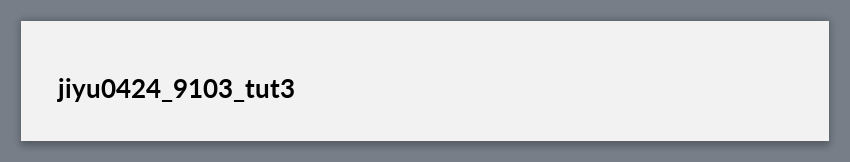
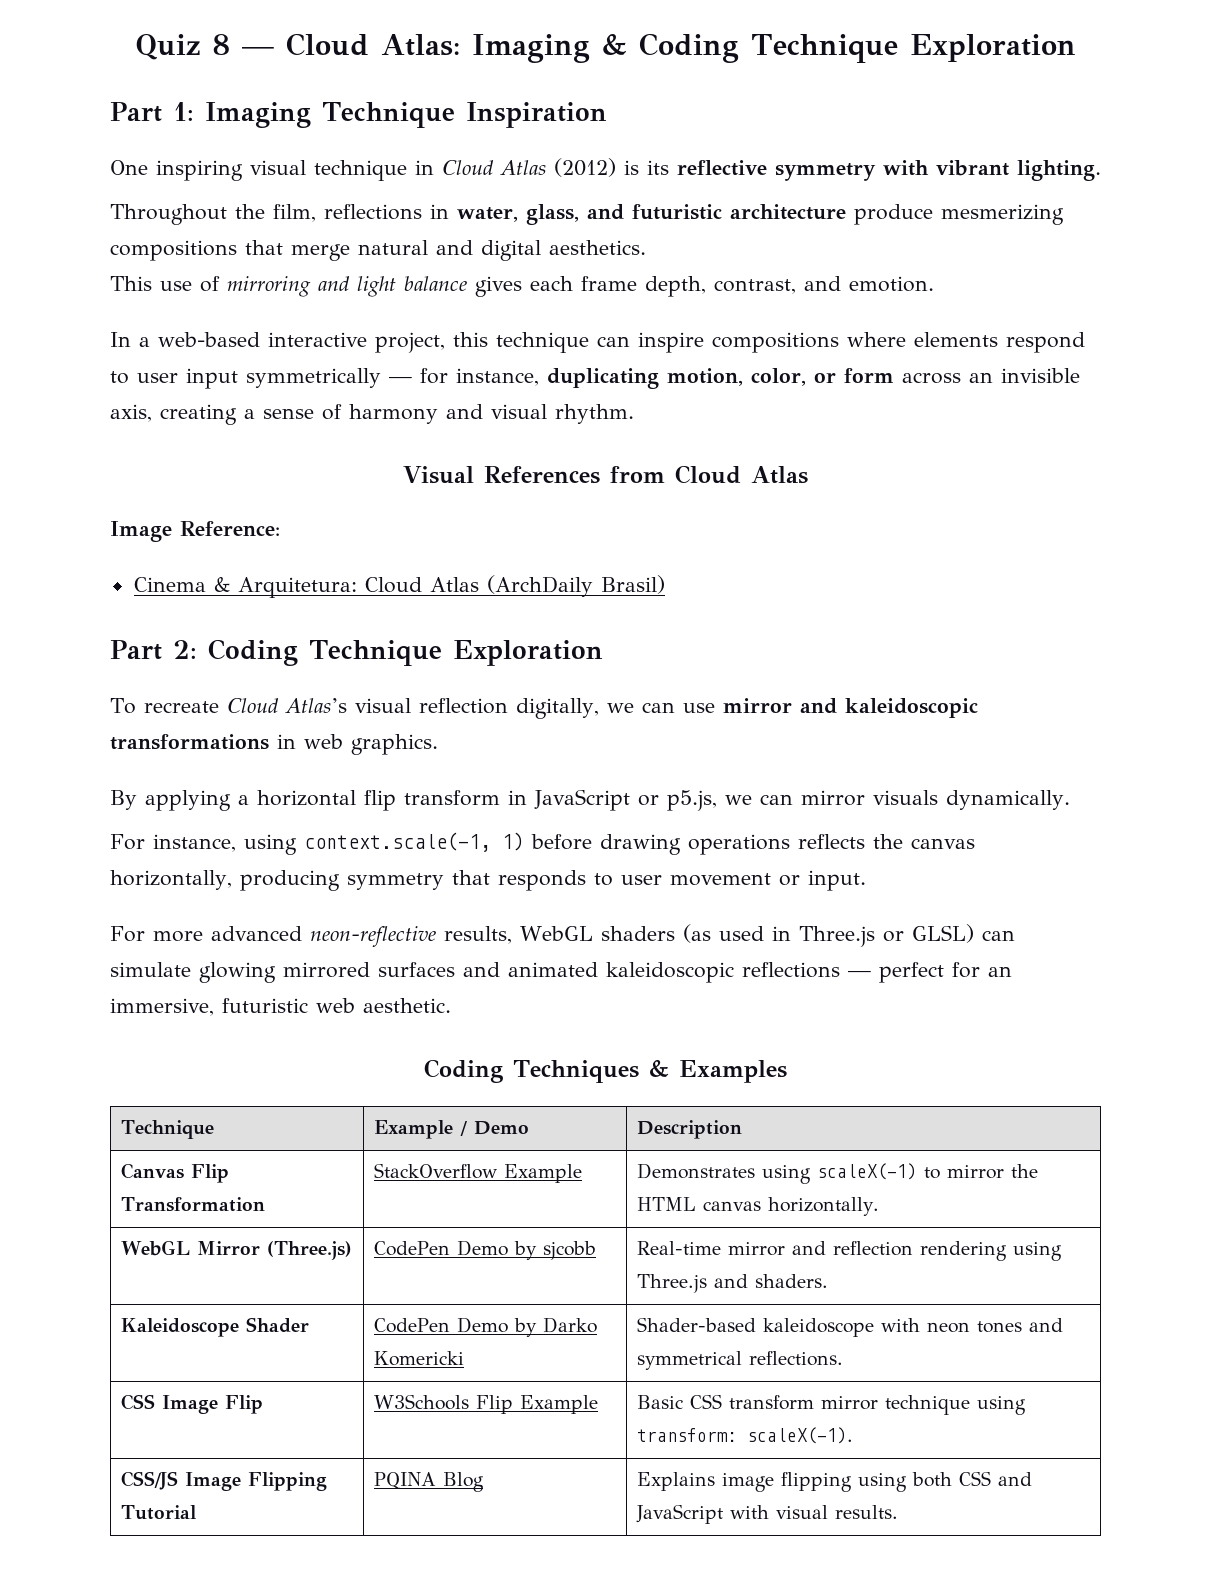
[57,78,295,102] jiyu0424_9103_tut3 -> [135,33,1076,63] [110,102,607,128] [110,158,1101,181] [110,204,1064,225] [110,240,646,261] [110,276,934,297] [110,332,1085,353] [110,368,1080,389] [110,404,634,425] [403,465,808,484] [110,521,280,542] [133,575,665,598] [110,639,603,666] [110,698,978,719] [110,734,438,755] [110,789,1070,811] [110,832,975,855] [110,870,866,891] [110,924,1015,947] [110,962,1012,983] [110,998,451,1016] [424,1059,787,1083] [121,1120,215,1139] [374,1120,530,1139] [637,1120,743,1139] [121,1163,230,1183] [121,1197,266,1212] [374,1163,583,1183] [637,1163,1039,1184] [637,1197,880,1216] [121,1240,353,1260] [374,1240,597,1260] [637,1241,1063,1261] [637,1274,829,1293] [121,1317,310,1337] [374,1317,598,1337] [374,1351,465,1366] [637,1317,1064,1337] [637,1351,844,1370] [121,1394,264,1414] [374,1394,599,1414] [637,1394,1027,1415] [637,1427,854,1444] [121,1471,328,1491] [121,1505,197,1520] [374,1472,485,1492] [637,1471,1033,1492] [636,1504,899,1524] Quiz 8 — Cloud Atlas: Imaging & Coding Technique Exploration // Part 1: Imaging Technique Inspiration // One inspiring visual technique in Cloud Atlas (2012) is its reflective symmetry with vibrant lighting. // Throughout the film, reflections in water, glass, and futuristic architecture produce mesmerizing compositions that merge natural and digital aesthetics. // This use of mirroring and light balance gives each frame depth, contrast, and emotion. // In a web-based interactive project, this technique can inspire compositions where elements respond to user input symmetrically — for instance, duplicating motion, color, or form across an invisible axis, creating a sense of harmony and visual rhythm. // Visual References from Cloud Atlas // Image Reference: // Cinema & Arquitetura: Cloud Atlas (ArchDaily Brasil) // Part 2: Coding Technique Exploration // To recreate Cloud Atlas’s visual reflection digitally, we can use mirror and kaleidoscopic transformations in web graphics. // By applying a horizontal flip transform in JavaScript or p5.js, we can mirror visuals dynamically. // For instance, using context.scale(-1, 1) before drawing operations reflects the canvas horizontally, producing symmetry that responds to user movement or input. // For more advanced neon-reflective results, WebGL shaders (as used in Three.js or GLSL) can simulate glowing mirrored surfaces and animated kaleidoscopic reflections — perfect for an immersive, futuristic web aesthetic. // Coding Techniques & Examples // Technique | Example / Demo | Description // Canvas Flip Transformation | StackOverflow Example | Demonstrates using scaleX(-1) to mirror the HTML canvas horizontally. // WebGL Mirror (Three.js) | CodePen Demo by sjcobb | Real-time mirror and reflection rendering using Three.js and shaders. // Kaleidoscope Shader | CodePen Demo by Darko Komericki | Shader-based kaleidoscope with neon tones and symmetrical reflections. // CSS Image Flip | W3Schools Flip Example | Basic CSS transform mirror technique using transform: scaleX(-1). // CSS/JS Image Flipping Tutorial | PQINA Blog | Explains image flipping using both CSS and JavaScript with visual results.

